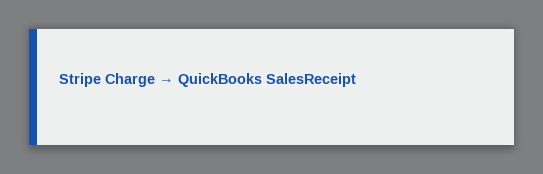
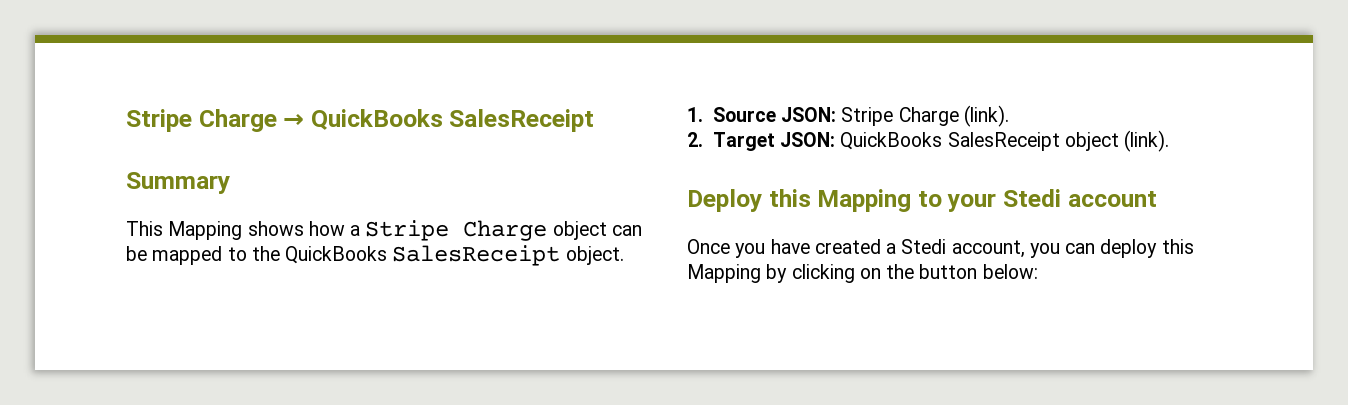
(356, 80) none -> [126,172,230,194] [126,220,642,241] [126,245,624,266] [687,105,1009,127] [687,130,1170,152] [687,189,1157,212] [687,239,1194,258] [687,264,1038,283] // Summary // This Mapping shows how a Stripe Charge object can be mapped to the QuickBooks SalesReceipt object. // 1. Source JSON: Stripe Charge (link). // 2. Target JSON: QuickBooks SalesReceipt object (link). // Deploy this Mapping to your Stedi account // Once you have created a Stedi account, you can deploy this Mapping by clicking on the button below:

